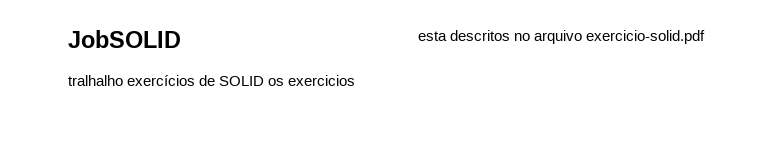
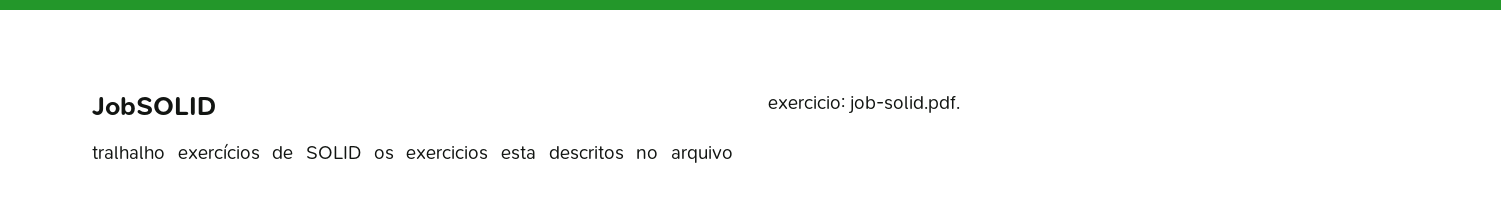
[586,30,706,44] exercicio-solid.pdf -> [768,95,961,114] exercicio: job-solid.pdf.

